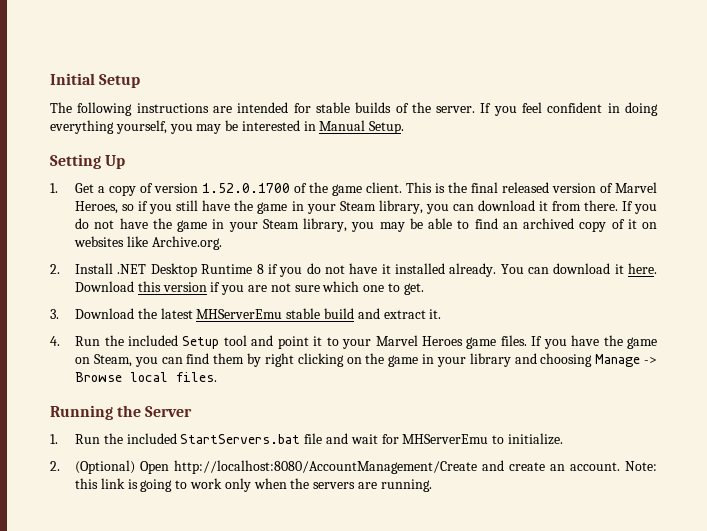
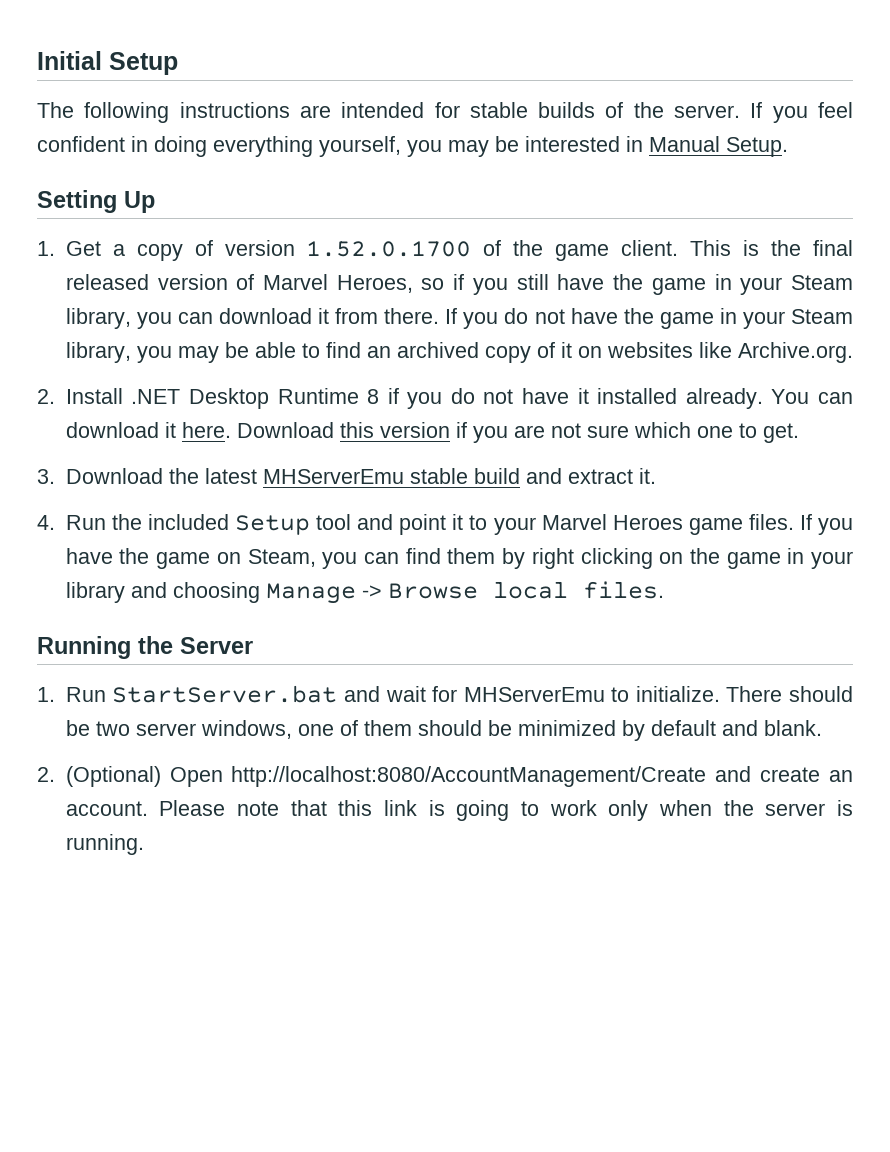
[103,433,323,444] the included StartServers.bat file -> [112,685,338,703] StartServer.bat
(563, 439) none -> [726,686,854,702] [65,720,822,741] There should be two server windows, one of them should be minimized by default and blank.
[625,461,657,471] Note: -> [159,800,327,816] Please note that
[313,482,377,489] servers are -> [765,800,853,816] server is

